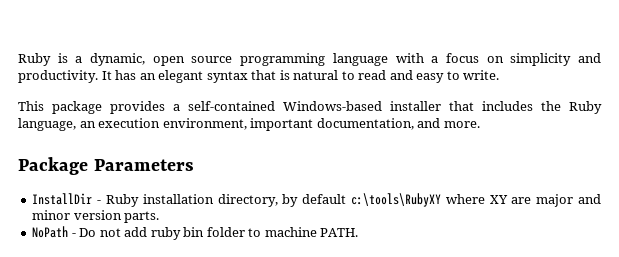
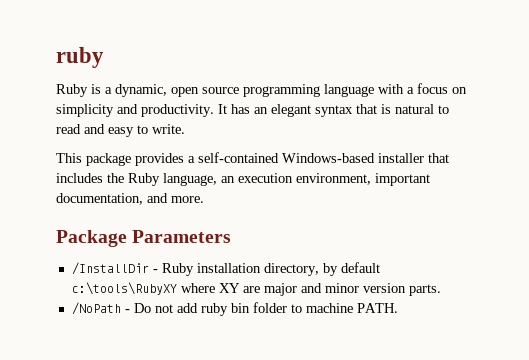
(18, 59) none -> [56,47,104,68] ruby //
[32,193,93,205] InstallDir -> [71,262,149,275] /InstallDir
[32,226,69,238] NoPath -> [71,302,121,315] /NoPath

